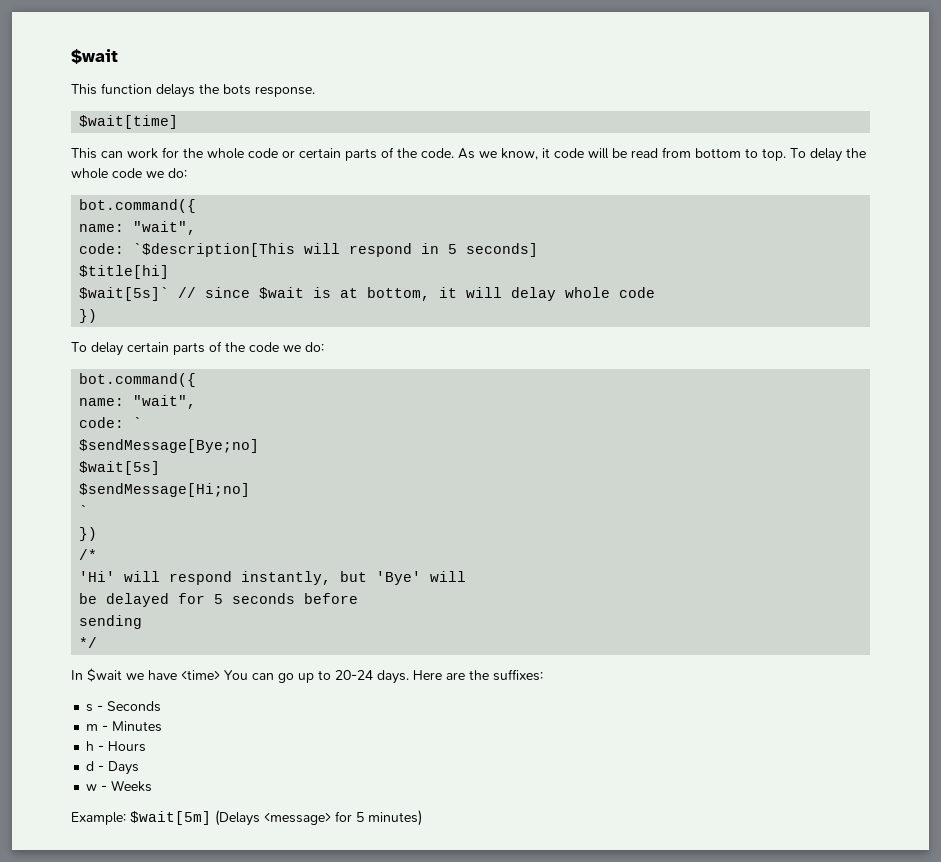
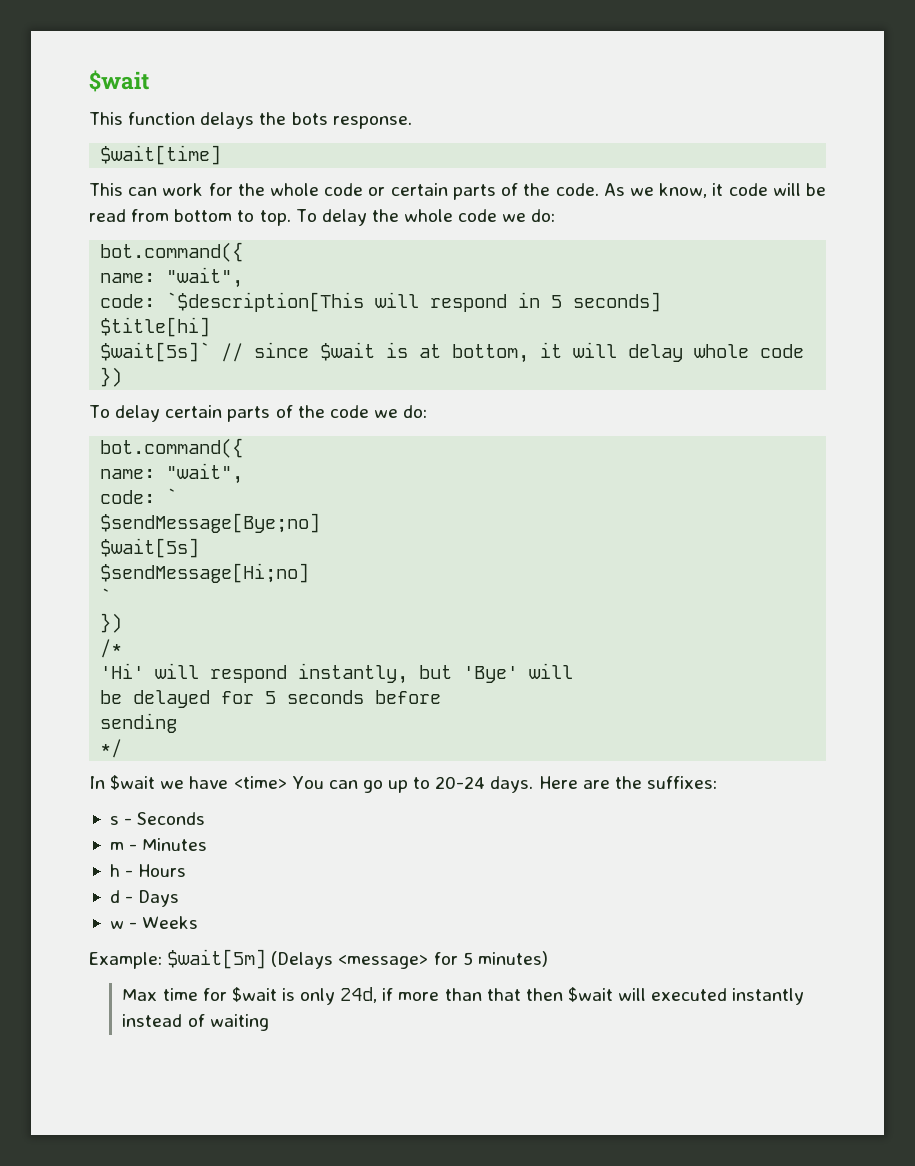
(422, 818) none -> [122,987,805,1005] [122,1014,269,1031] // Max time for $wait is only 24d, if more than that then $wait will executed instantly instead of waiting

